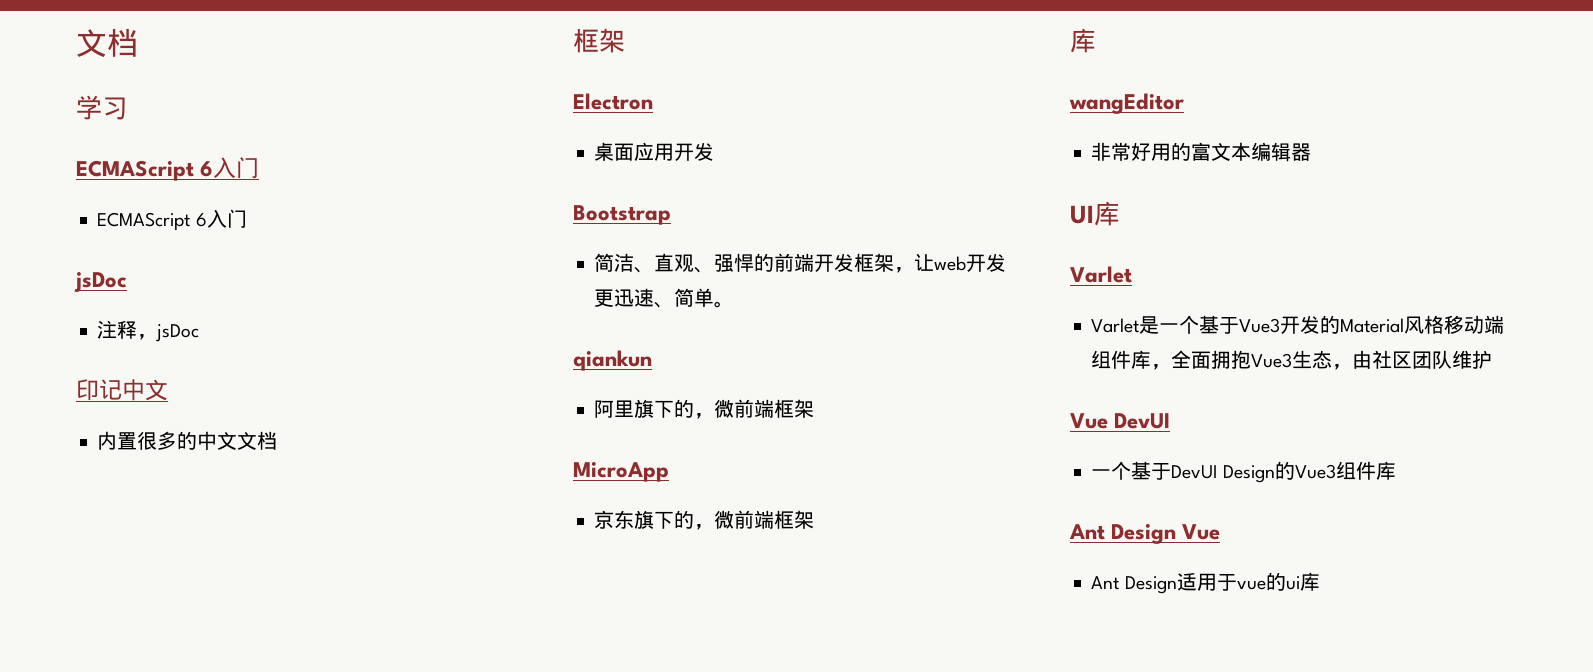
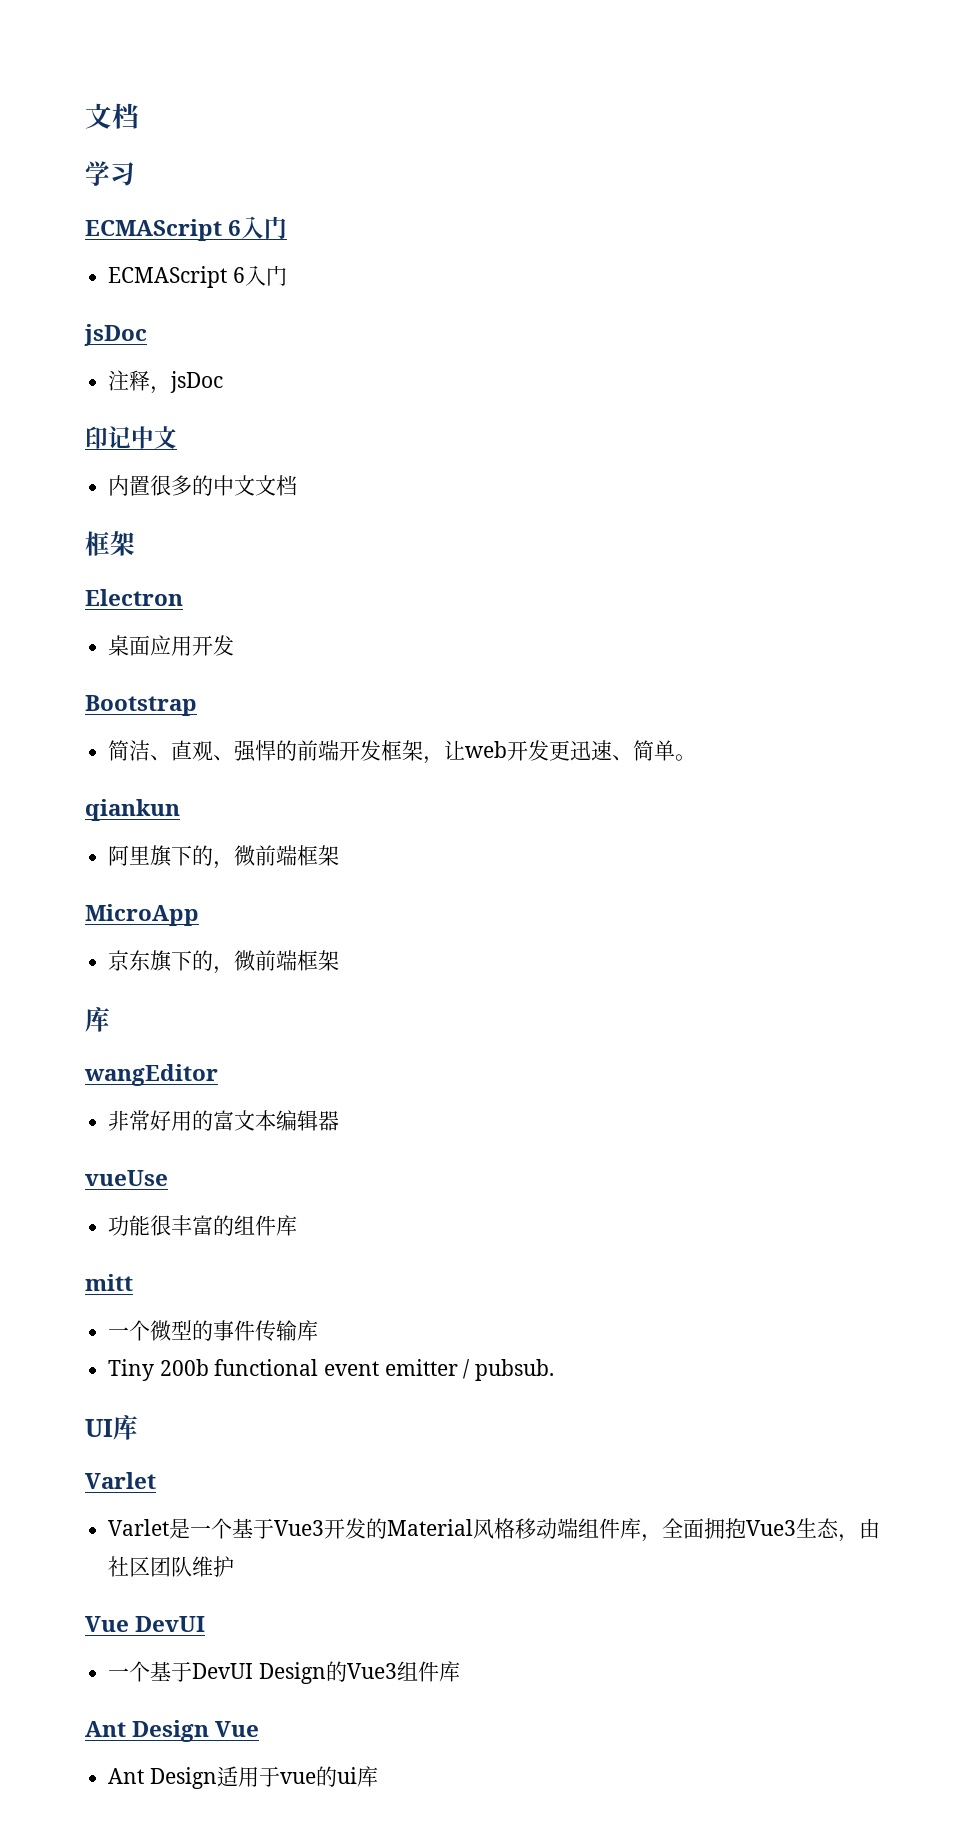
(1312, 152) none -> [85,1170,168,1186] [108,1215,298,1236] [85,1274,133,1291] [108,1320,319,1341] [108,1359,555,1381] // vueUse // 功能很丰富的组件库 // mitt // 一个微型的事件传输库 // Tiny 200b functional event emitter / pubsub.

